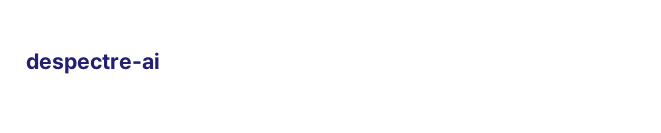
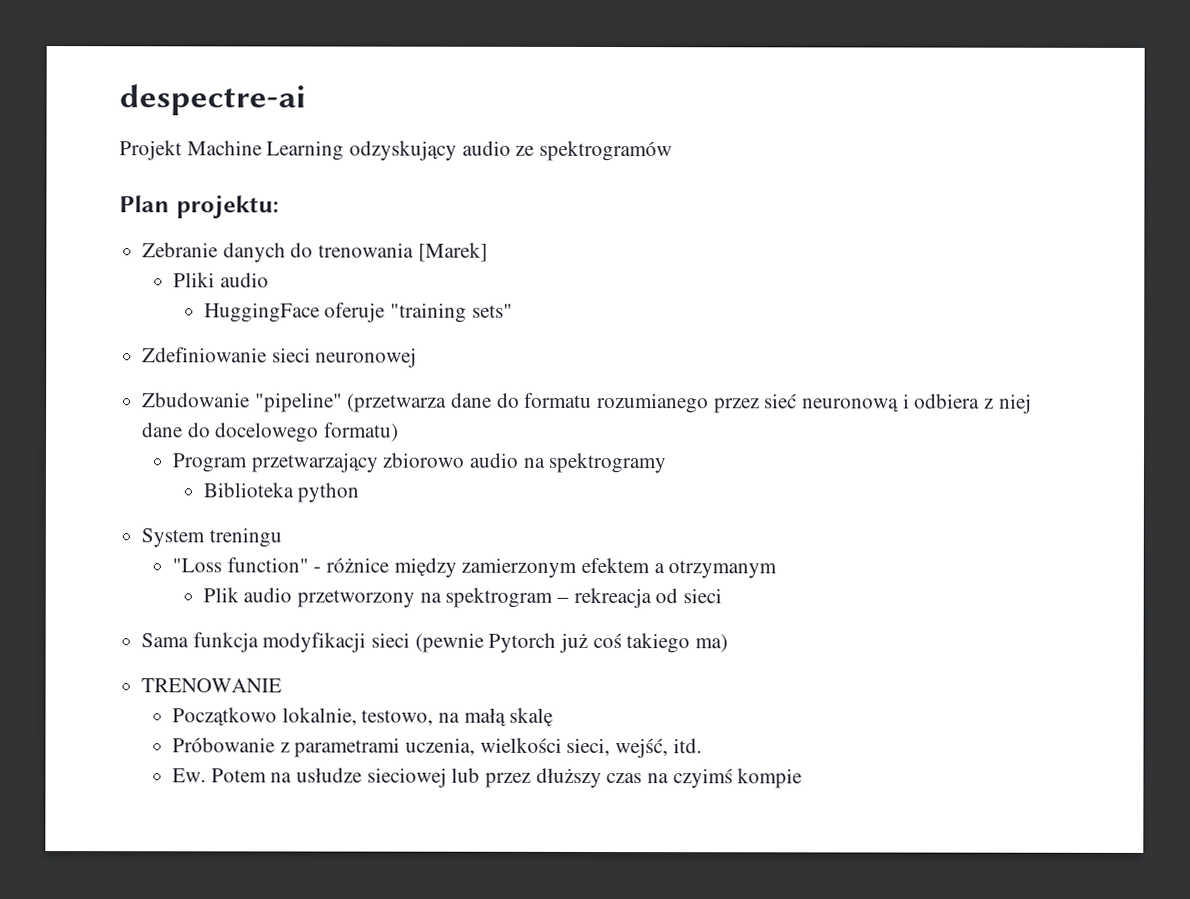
(160, 63) none -> [119,140,673,162] [119,195,279,219] [142,242,488,263] [172,272,269,288] [203,302,513,323] [142,347,418,368] [142,392,1032,414] [142,422,400,443] [171,452,667,474] [202,482,360,503] [141,527,282,548] [171,557,778,579] [202,587,723,609] [141,632,729,654] [141,678,283,693] [171,707,554,727] [171,737,702,759] [171,767,803,789] // Projekt Machine Learning odzyskujący audio ze spektrogramów // Plan projektu: // Zebranie danych do trenowania [Marek] // Pliki audio // HuggingFace oferuje "training sets" // Zdefiniowanie sieci neuronowej // Zbudowanie "pipeline" (przetwarza dane do formatu rozumianego przez sieć neuronową i odbiera z niej dane do docelowego formatu) // Program przetwarzający zbiorowo audio na spektrogramy // Biblioteka python // System treningu // "Loss function" - różnice między zamierzonym efektem a otrzymanym // Plik audio przetworzony na spektrogram – rekreacja od sieci // Sama funkcja modyfikacji sieci (pewnie Pytorch już coś takiego ma) // TRENOWANIE // Początkowo lokalnie, testowo, na małą skalę // Próbowanie z parametrami uczenia, wielkości sieci, wejść, itd. // Ew. Potem na usłudze sieciowej lub przez dłuższy czas na czyimś kompie

